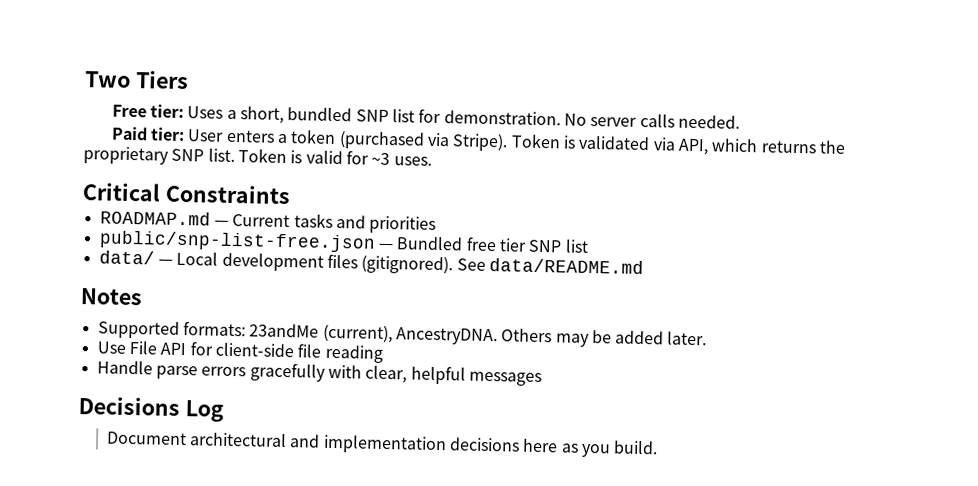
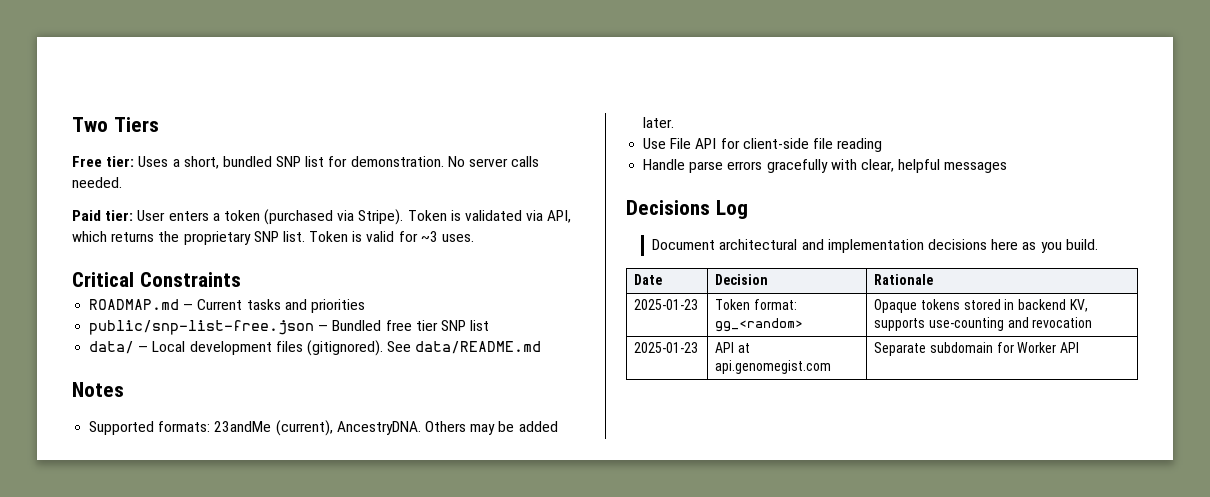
(659, 447) none -> [634,274,663,285] [715,274,769,285] [874,274,934,285] [634,299,699,310] [715,299,797,310] [715,318,804,332] [874,299,1088,313] [874,317,1093,331] [634,342,699,353] [715,342,750,353] [715,360,832,374] [874,342,1080,356] // Date | Decision | Rationale // 2025-01-23 | Token format: gg_<random> | Opaque tokens stored in backend KV, supports use-counting and revocation // 2025-01-23 | API at api.genomegist.com | Separate subdomain for Worker API

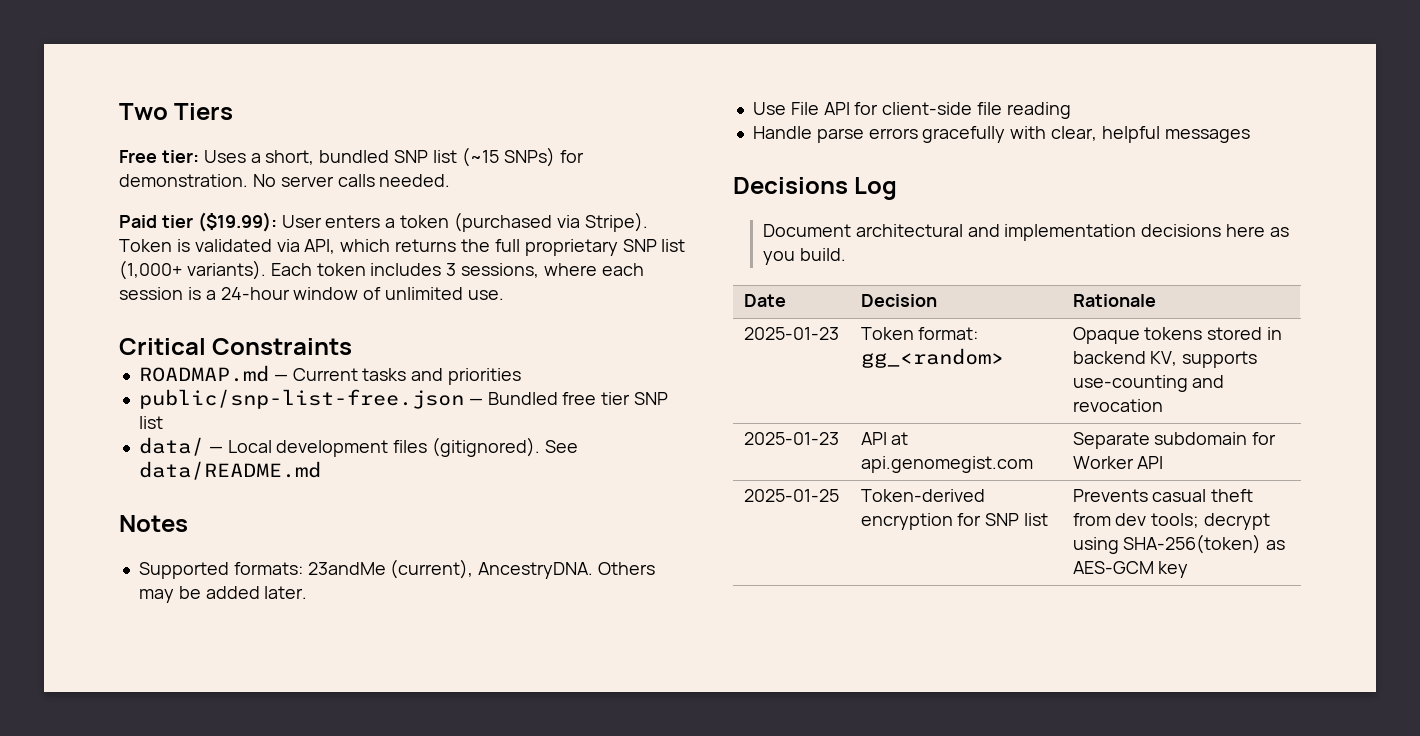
(325, 161) none -> [461,147,555,167] (~15 SNPs)
[105,210,134,221] tier: -> [161,212,277,232] tier ($19.99):
(180, 236) none -> [494,239,520,252] full
[282,231,475,242] list. Token is valid for ~3 uses. -> [661,239,686,252] [119,260,644,280] [119,287,505,300] list (1,000+ variants). Each token includes 3 sessions, where each session is a 24-hour window of unlimited use.
(1080, 347) none -> [743,489,839,502] [860,489,985,502] [860,513,1049,530] [1072,489,1254,502] [1072,513,1271,530] [1072,534,1286,554] [1072,561,1189,578] // 2025-01-25 | Token-derived encryption for SNP list | Prevents casual theft from dev tools; decrypt using SHA-256(token) as AES-GCM key

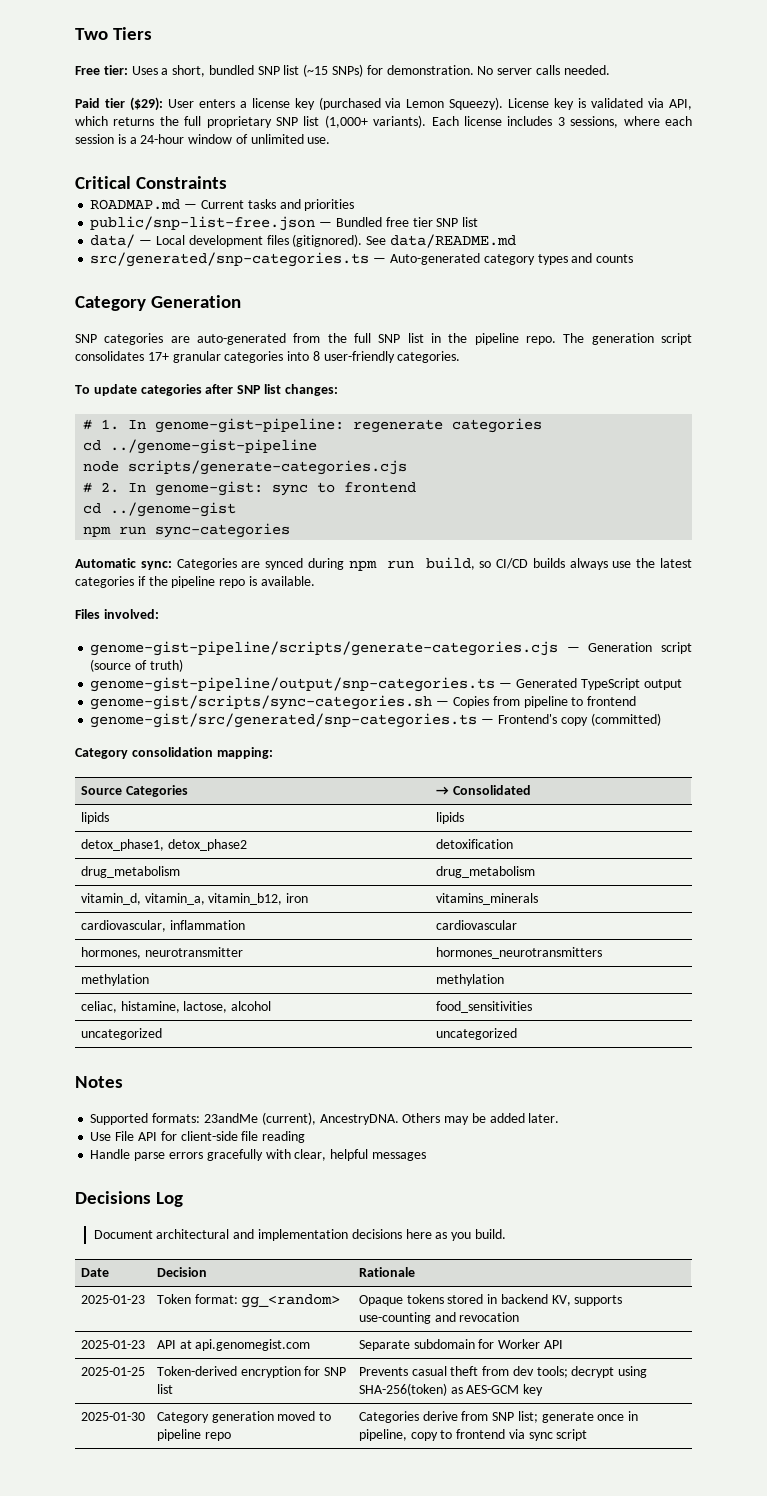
[197,212,277,232] ($19.99): -> [129,97,163,111] ($29):
[400,212,648,232] [119,239,172,252] token (purchased via Stripe). Token -> [251,97,575,110] license key (purchased via Lemon Squeezy). License key
[316,263,366,276] token -> [463,116,502,126] license
(321, 470) none -> [90,252,634,267] [75,295,242,311] [75,333,692,345] [75,351,461,363] [75,384,338,396] [83,418,543,433] [83,439,318,454] [83,460,408,475] [83,481,417,496] [83,502,237,517] [83,523,291,538] [75,557,692,571] [75,576,315,588] [75,609,159,619] [90,641,692,656] [90,659,183,672] [90,677,682,692] [90,695,637,710] [90,713,661,728] [75,747,273,759] [80,785,188,797] [435,785,531,795] [80,812,109,824] [435,812,464,824] [80,839,247,851] [435,839,513,849] [80,866,180,878] [435,866,535,878] [80,893,309,905] [435,893,538,905] [80,920,245,932] [435,920,517,930] [80,947,243,959] [435,947,602,959] [80,974,149,986] [435,974,504,986] [80,1001,272,1013] [435,1001,532,1013] [80,1028,162,1040] [435,1028,517,1040] // src/generated/snp-categories.ts — Auto-generated category types and counts // Category Generation // SNP categories are auto-generated from the full SNP list in the pipeline repo. The generation script consolidates 17+ granular categories into 8 user-friendly categories. // To update categories after SNP list changes: // # 1. In genome-gist-pipeline: regenerate categories // cd ../genome-gist-pipeline // node scripts/generate-categories.cjs // # 2. In genome-gist: sync to frontend // cd ../genome-gist // npm run sync-categories // Automatic sync: Categories are synced during npm run build, so CI/CD builds always use the latest categories if the pipeline repo is available. // Files involved: // genome-gist-pipeline/scripts/generate-categories.cjs — Generation script (source of truth) // genome-gist-pipeline/output/snp-categories.ts — Generated TypeScript output // genome-gist/scripts/sync-categories.sh — Copies from pipeline to frontend // genome-gist/src/generated/snp-categories.ts — Frontend's copy (committed) // Category consolidation mapping: // Source Categories | → Consolidated // lipids | lipids // detox_phase1, detox_phase2 | detoxification // drug_metabolism | drug_metabolism // vitamin_d, vitamin_a, vitamin_b12, iron | vitamins_minerals // cardiovascular, inflammation | cardiovascular // hormones, neurotransmitter | hormones_neurotransmitters // methylation | methylation // celiac, histamine, lactose, alcohol | food_sensitivities // uncategorized | uncategorized
(1189, 569) none -> [80,1412,145,1421] [156,1411,332,1423] [156,1429,231,1441] [358,1411,639,1423] [358,1429,588,1441] // 2025-01-30 | Category generation moved to pipeline repo | Categories derive from SNP list; generate once in pipeline, copy to frontend via sync script

